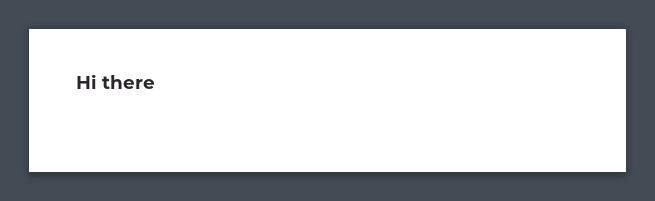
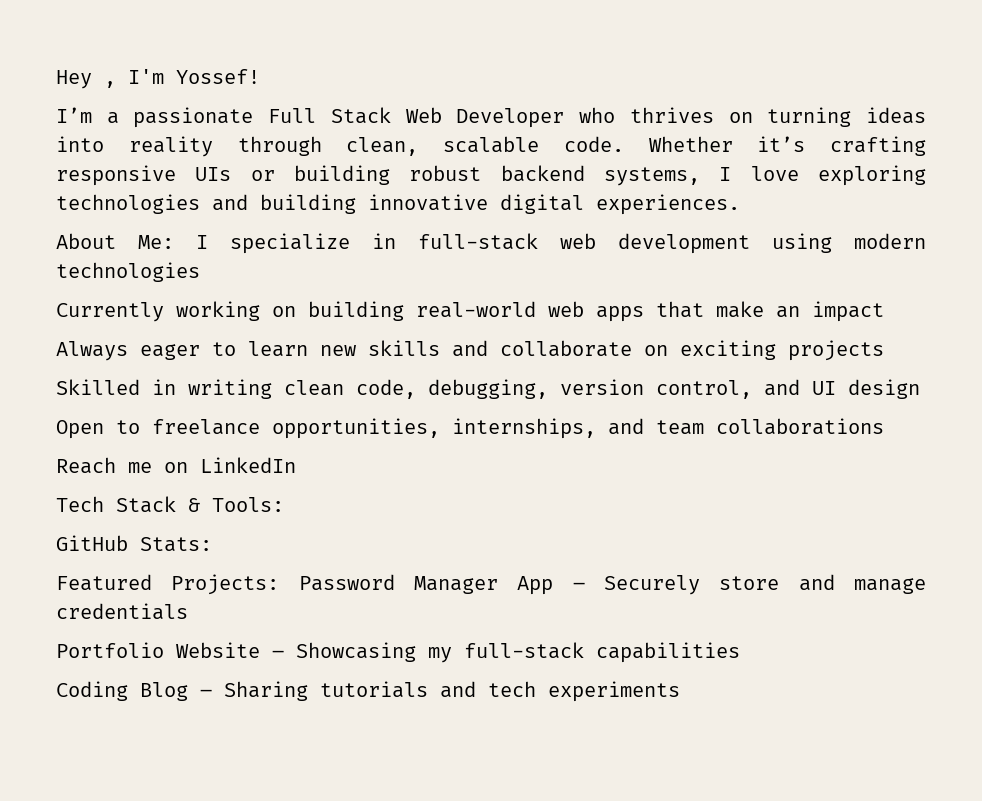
[76,74,155,89] Hi there -> [56,69,260,89] [56,107,927,128] [56,136,926,157] [56,165,927,186] [56,194,740,215] [56,233,926,254] [56,262,200,282] [56,301,884,322] [56,340,884,361] [56,379,920,399] [56,418,884,439] [56,457,296,474] [56,496,284,513] [56,535,212,552] [56,574,927,595] [56,603,188,620] [56,642,740,663] [56,681,680,702] Hey , I'm Yossef! // I’m a passionate Full Stack Web Developer who thrives on turning ideas into reality through clean, scalable code. Whether it’s crafting responsive UIs or building robust backend systems, I love exploring technologies and building innovative digital experiences. // About Me: I specialize in full-stack web development using modern technologies // Currently working on building real-world web apps that make an impact // Always eager to learn new skills and collaborate on exciting projects // Skilled in writing clean code, debugging, version control, and UI design // Open to freelance opportunities, internships, and team collaborations // Reach me on LinkedIn // Tech Stack & Tools: // GitHub Stats: // Featured Projects: Password Manager App – Securely store and manage credentials // Portfolio Website – Showcasing my full-stack capabilities // Coding Blog – Sharing tutorials and tech experiments

